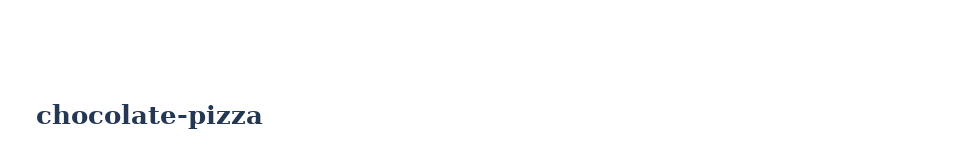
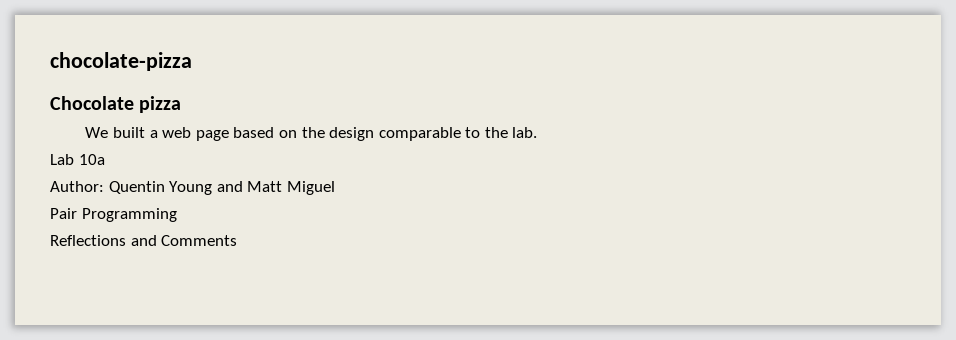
(263, 116) none -> [50,96,182,113] [85,127,538,141] [50,154,105,165] [50,181,335,195] [50,208,177,222] [50,235,238,246] // Chocolate pizza // We built a web page based on the design comparable to the lab. // Lab 10a // Author: Quentin Young and Matt Miguel // Pair Programming // Reflections and Comments

